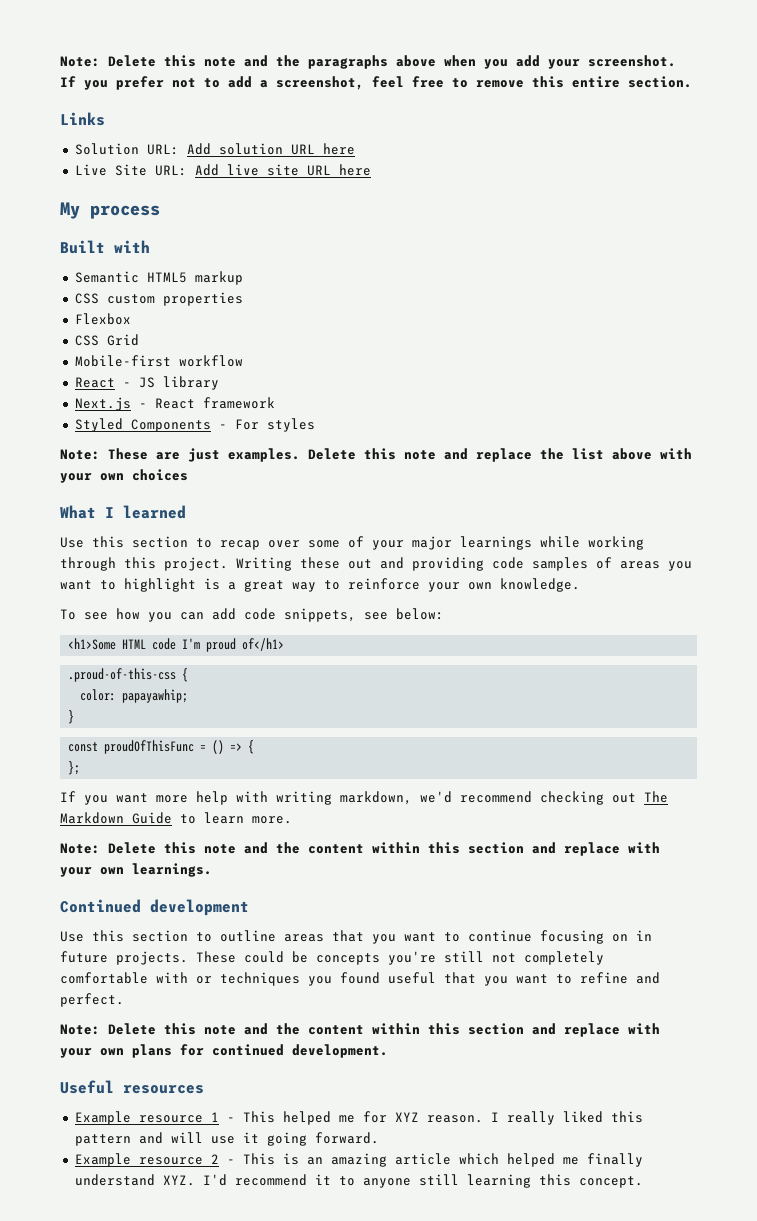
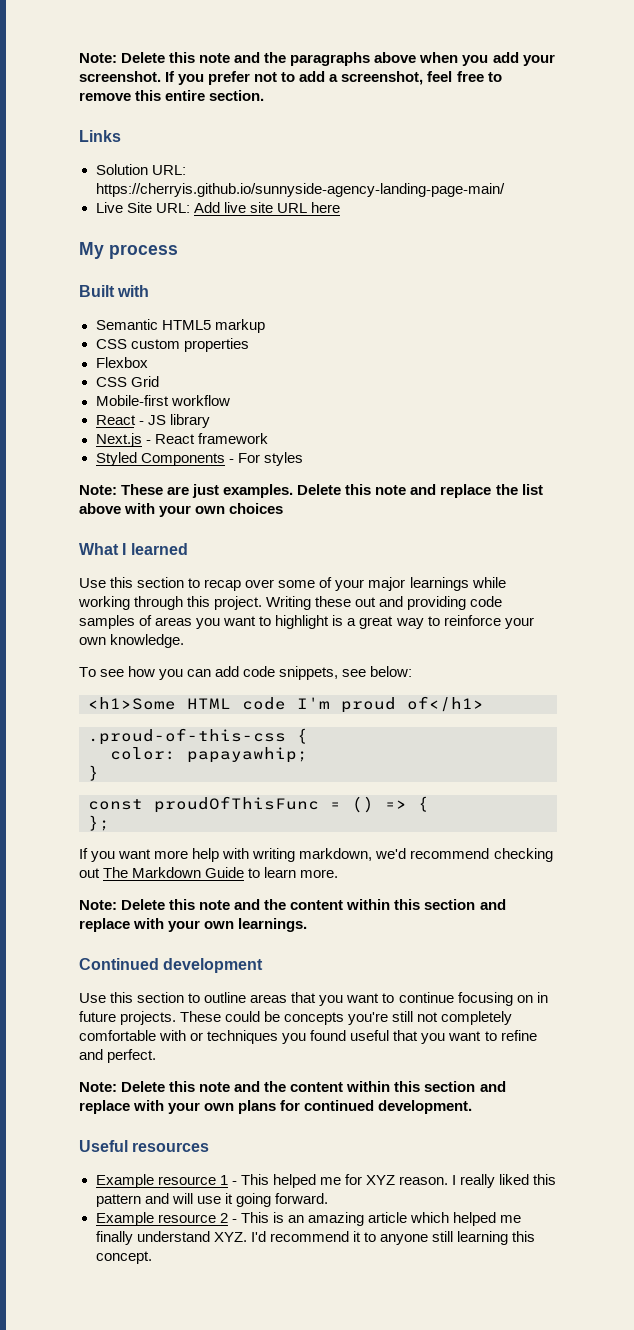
[186,143,355,155] Add solution URL here -> [95,183,505,197] https://cherryis.github.io/sunnyside-agency-landing-page-main/

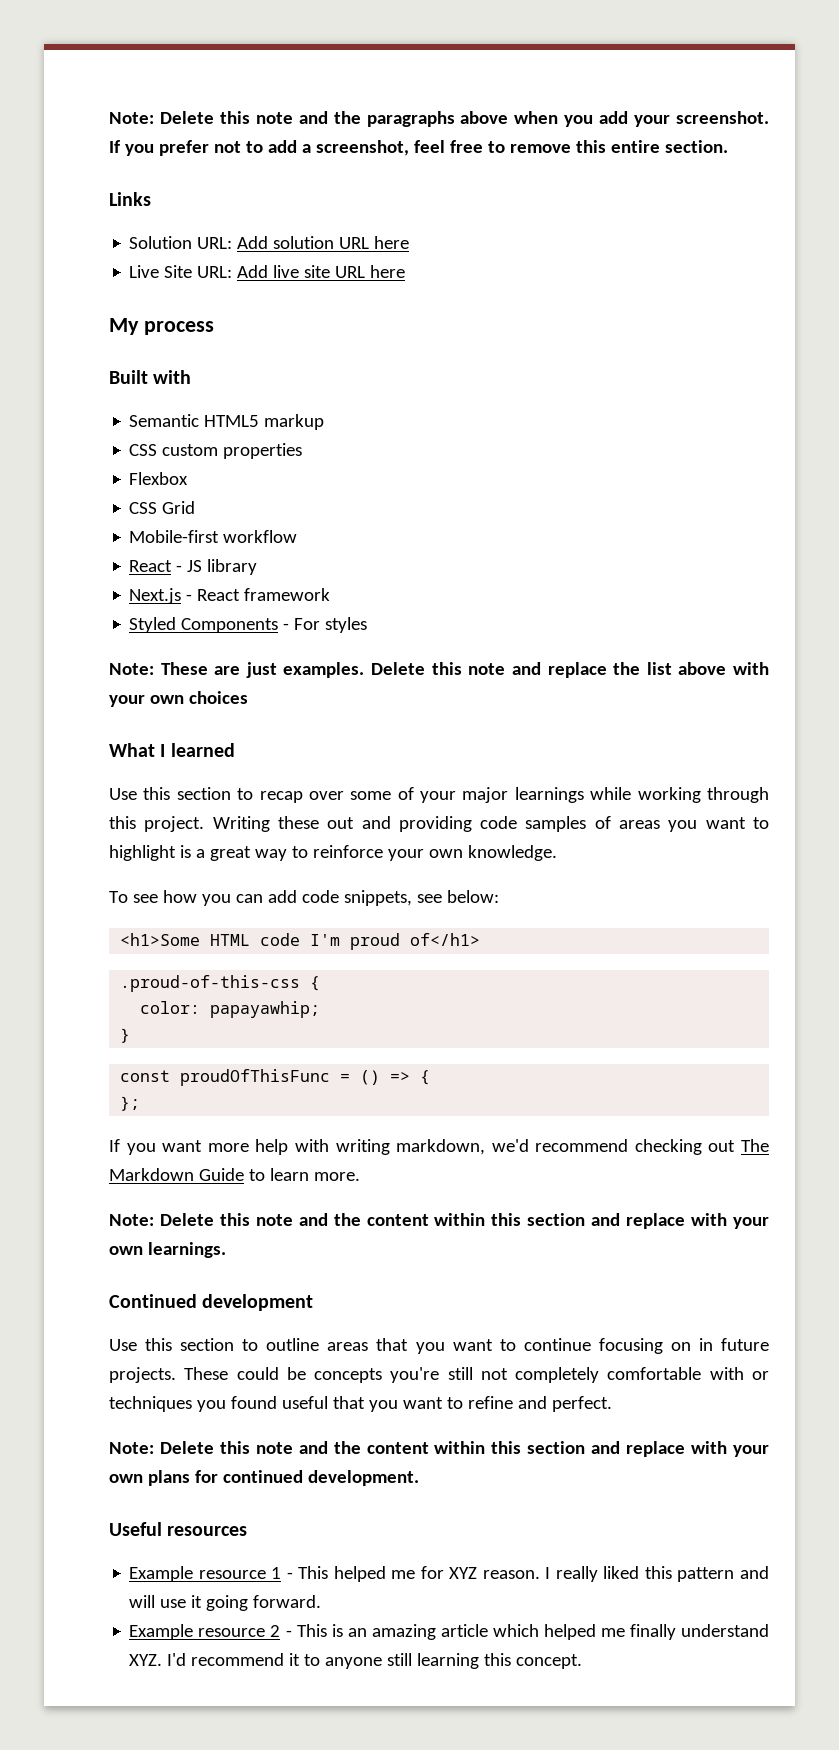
[95,183,505,197] https://cherryis.github.io/sunnyside-agency-landing-page-main/ -> [237,236,410,249] Add solution URL here

